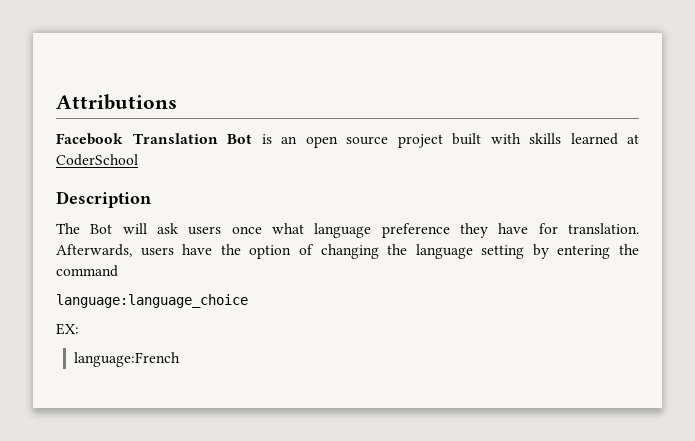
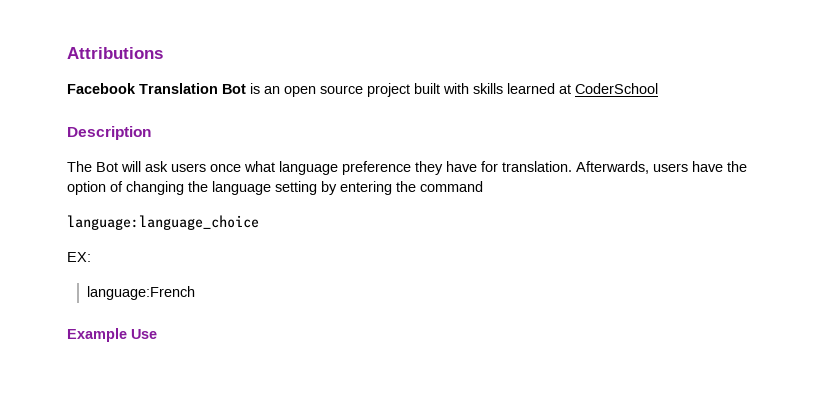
(181, 359) none -> [67,328,157,342] // Example Use

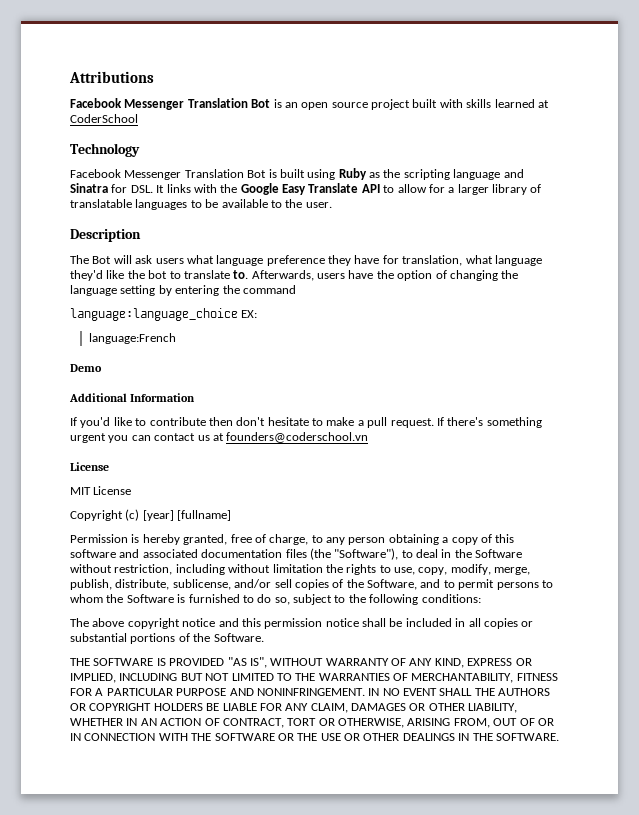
(136, 88) none -> [124,99,185,110] Messenger
(658, 88) none -> [70,143,140,157] [70,168,524,180] [70,183,542,195] [70,199,332,210] // Technology // Facebook Messenger Translation Bot is built using Ruby as the scripting language and Sinatra for DSL. It links with the Google Easy Translate API to allow for a larger library of translatable languages to be available to the user.
[210,164,241,172] once -> (184, 261) none
[502,161,572,172] translation. -> [402,255,542,266] [70,270,249,281] translation, what language they'd like the bot to translate to.
(259, 222) // -> (238, 314) none
[67,328,157,342] Example Use -> [70,364,102,372] [69,393,196,402] [70,417,542,428] [70,432,369,443] [70,462,109,471] [70,486,132,495] [70,509,232,521] [70,534,515,545] [70,548,523,560] [70,564,531,575] [70,579,553,590] [70,594,481,605] [70,618,534,629] [70,633,264,644] [70,657,532,668] [70,673,558,683] [70,688,551,696] [70,703,518,713] [70,718,554,728] [70,733,559,741] Demo // Additional Information // If you'd like to contribute then don't hesitate to make a pull request. If there's something urgent you can contact us at founders@coderschool.vn // License // MIT License // Copyright (c) [year] [fullname] // Permission is hereby granted, free of charge, to any person obtaining a copy of this software and associated documentation files (the "Software"), to deal in the Software without restriction, including without limitation the rights to use, copy, modify, merge, publish, distribute, sublicense, and/or sell copies of the Software, and to permit persons to whom the Software is furnished to do so, subject to the following conditions: // The above copyright notice and this permission notice shall be included in all copies or substantial portions of the Software. // THE SOFTWARE IS PROVIDED "AS IS", WITHOUT WARRANTY OF ANY KIND, EXPRESS OR IMPLIED, INCLUDING BUT NOT LIMITED TO THE WARRANTIES OF MERCHANTABILITY, FITNESS FOR A PARTICULAR PURPOSE AND NONINFRINGEMENT. IN NO EVENT SHALL THE AUTHORS OR COPYRIGHT HOLDERS BE LIABLE FOR ANY CLAIM, DAMAGES OR OTHER LIABILITY, WHETHER IN AN ACTION OF CONTRACT, TORT OR OTHERWISE, ARISING FROM, OUT OF OR IN CONNECTION WITH THE SOFTWARE OR THE USE OR OTHER DEALINGS IN THE SOFTWARE.

